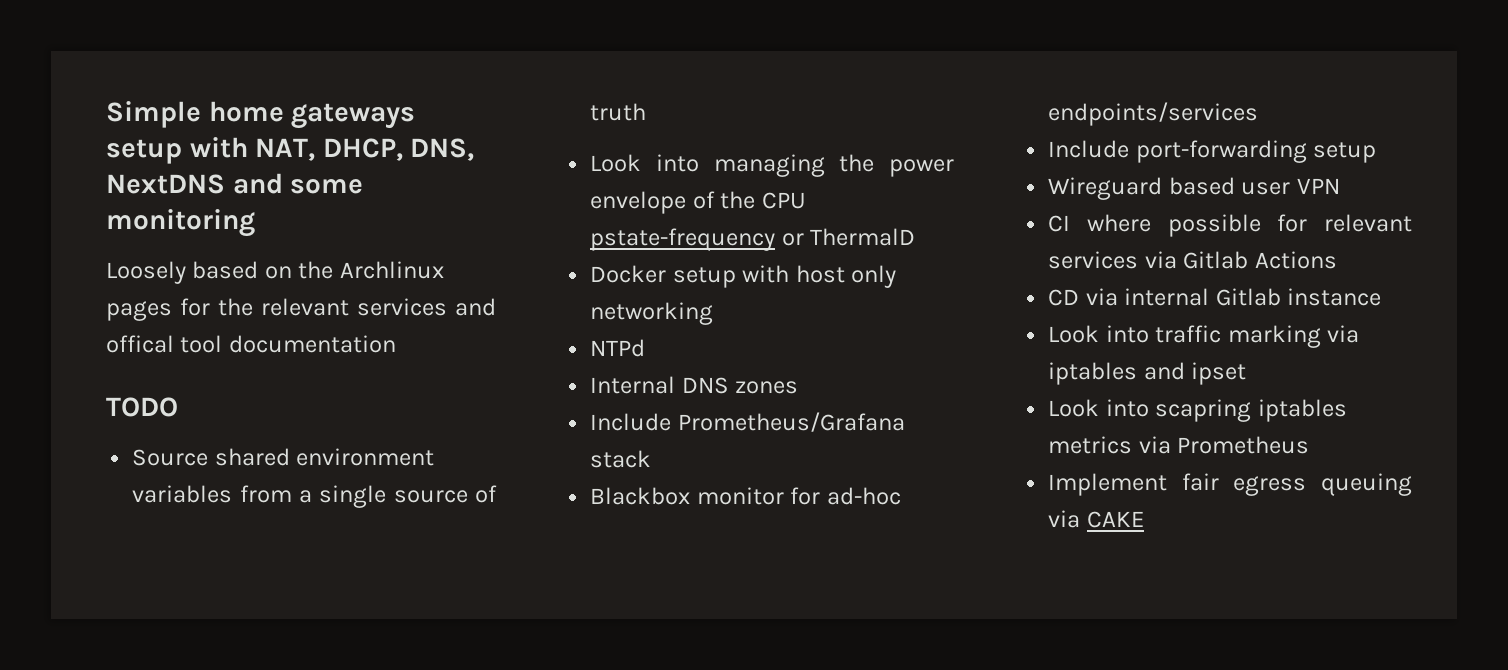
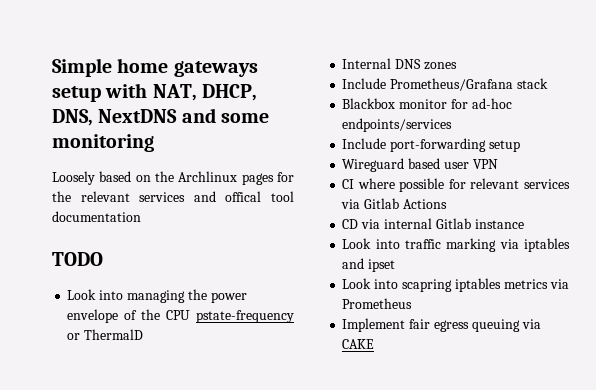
[132,448,435,466] [132,485,497,508] [590,103,647,121] // Source shared environment variables from a single source of truth -> (103, 259) none
[590,265,897,288] [590,302,714,325] [590,339,646,357] // Docker setup with host only networking // NTPd -> (144, 334) none

